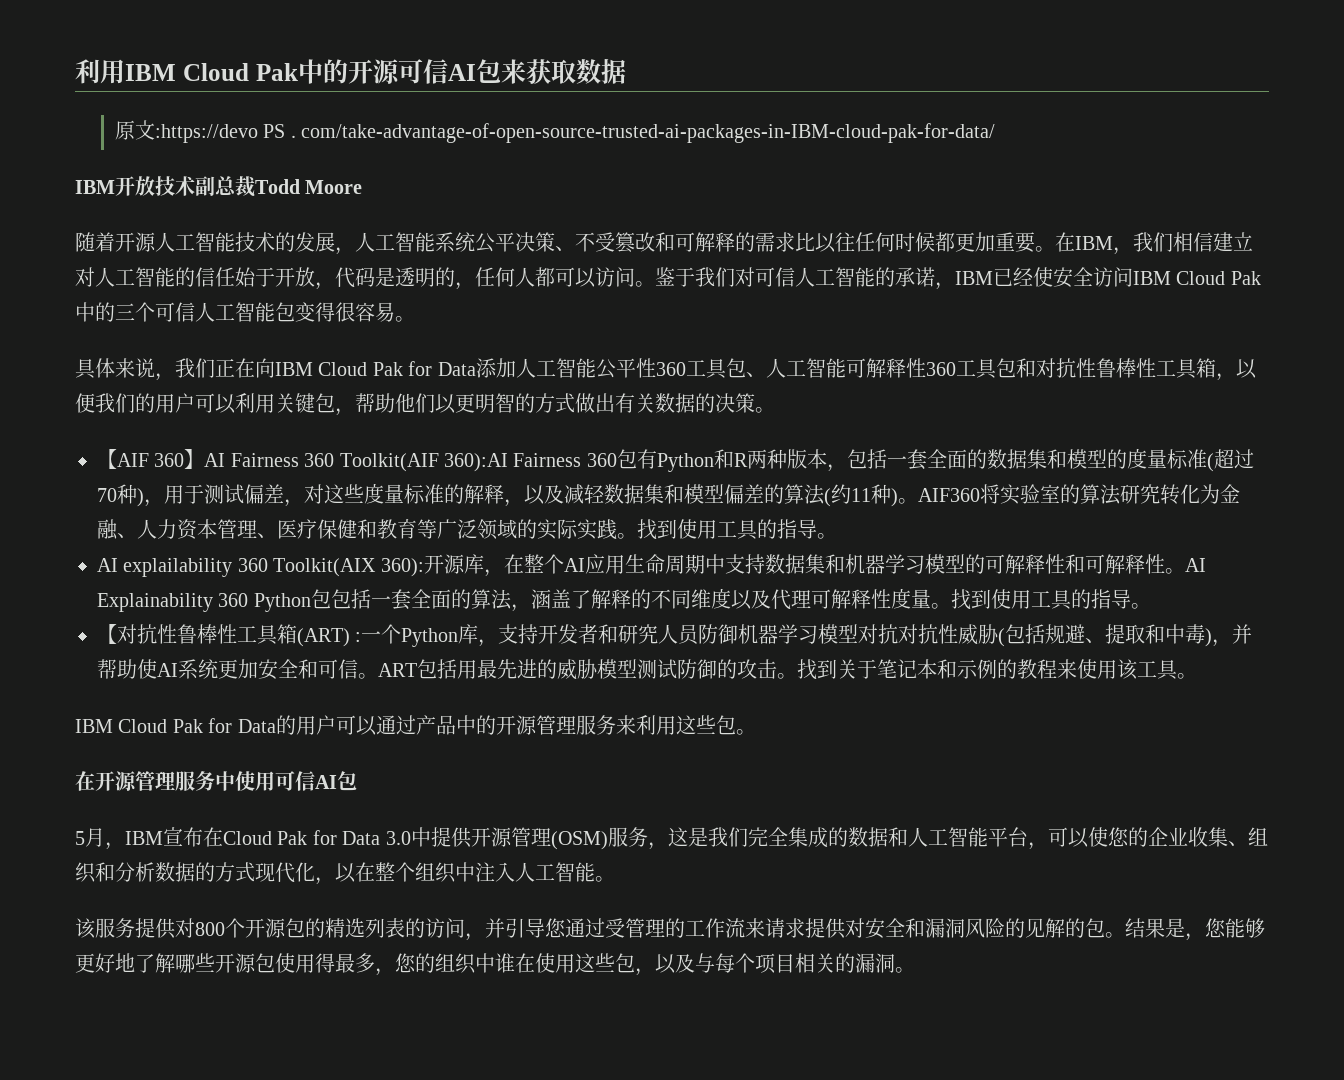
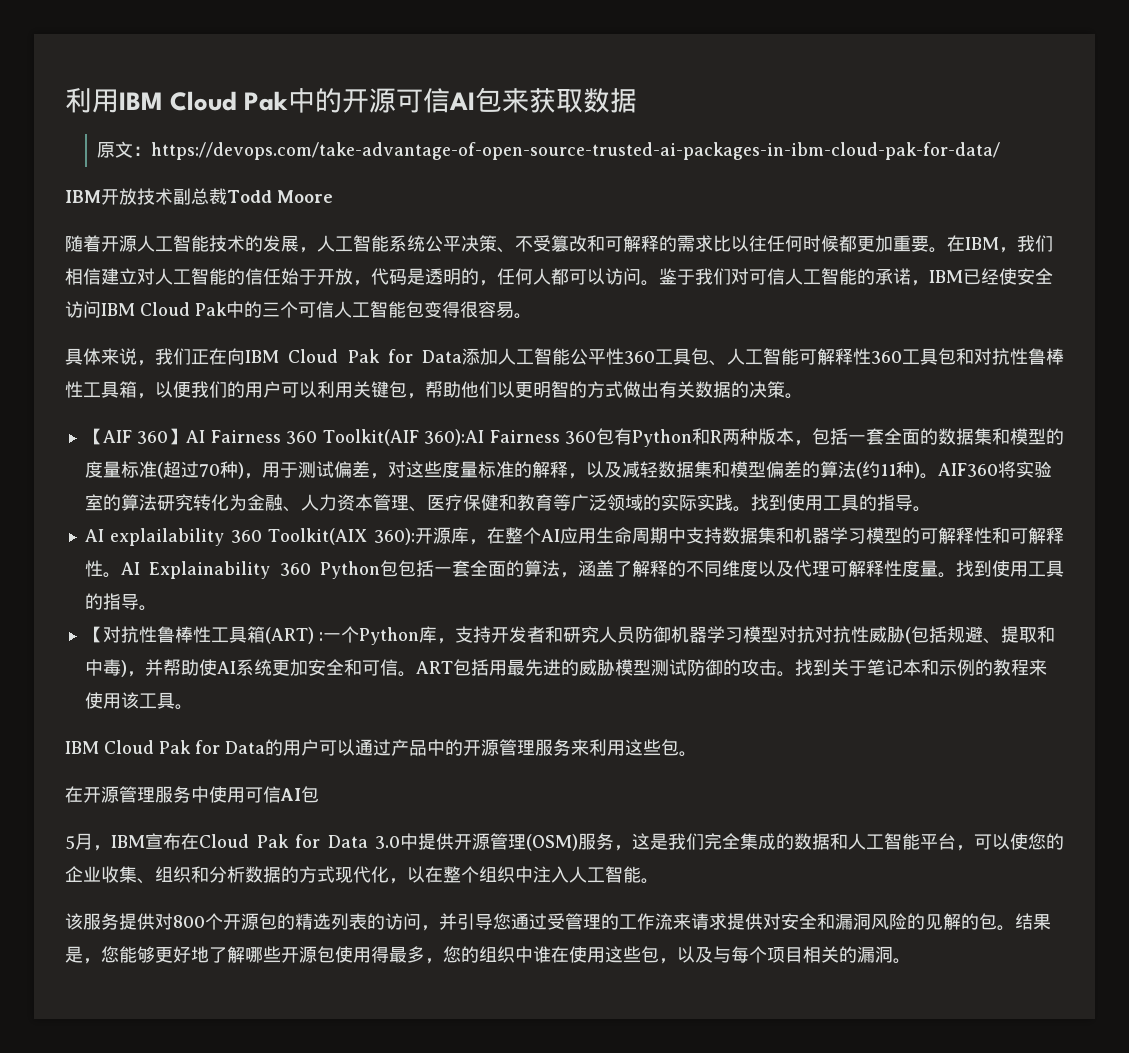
[154,123,996,143] :https://devo PS . com/take-advantage-of-open-source-trusted-ai-packages-in-IBM-cloud-pak-for-data/ -> [133,142,1001,160] ：https://devops.com/take-advantage-of-open-source-trusted-ai-packages-in-ibm-cloud-pak-for-data/

